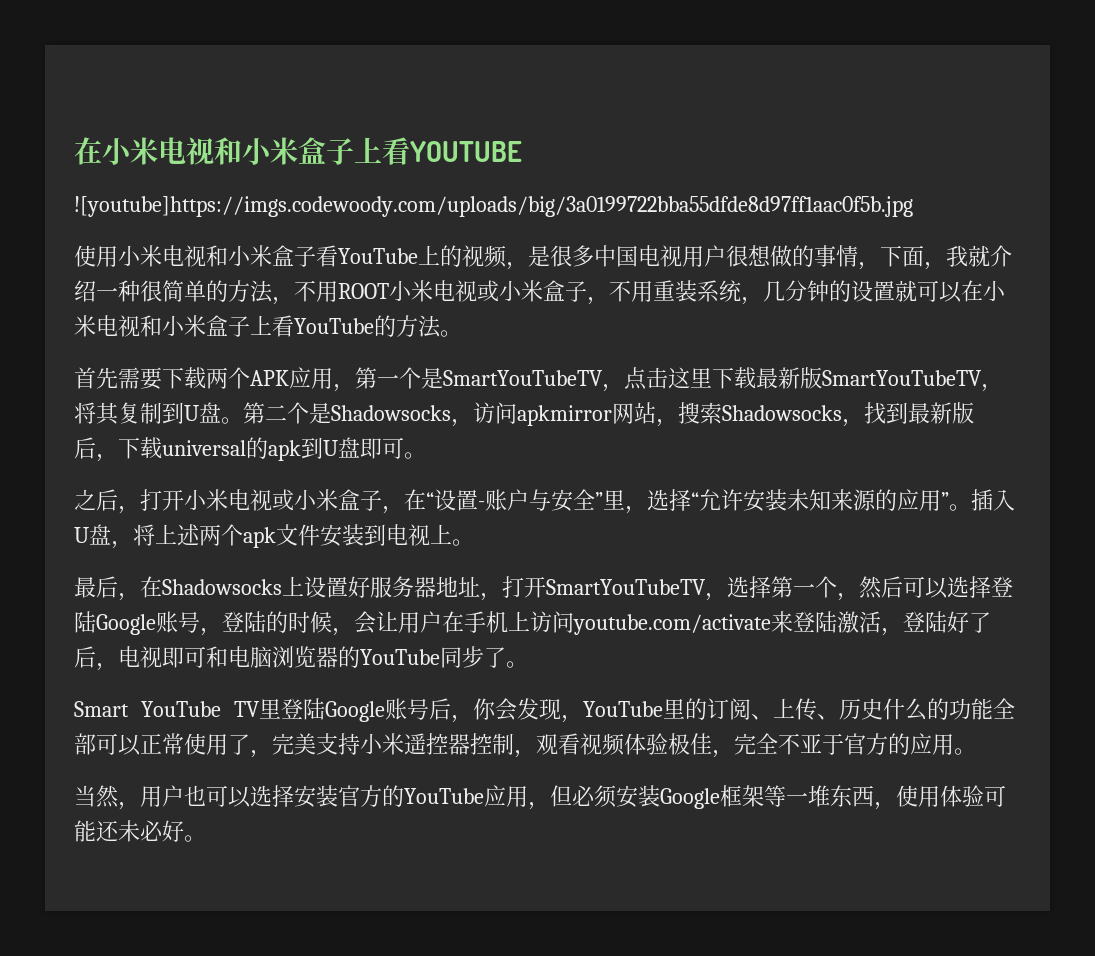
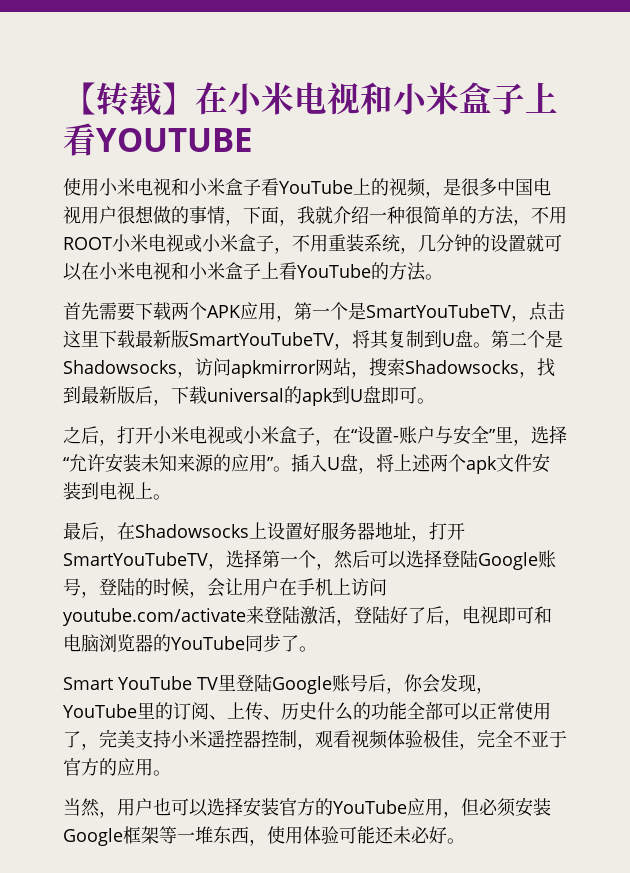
(74, 151) none -> [63,82,195,116] 【转载】
[74,196,913,217] // ![youtube]https://imgs.codewoody.com/uploads/big/3a0199722bba55dfde8d97ff1aac0f5b.jpg -> (252, 140) none

